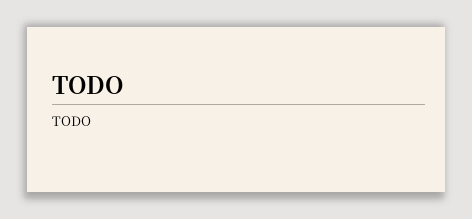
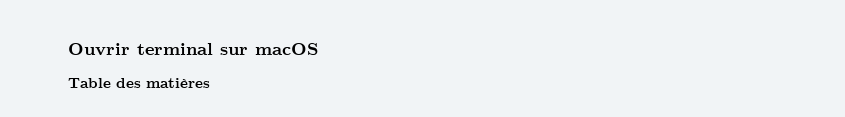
[52,76,123,94] [52,116,91,126] TODO // TODO -> [68,43,318,56] [68,78,210,88] Ouvrir terminal sur macOS // Table des matières

